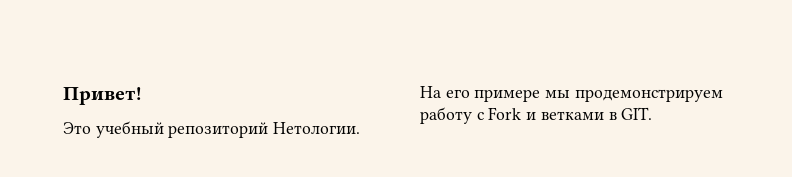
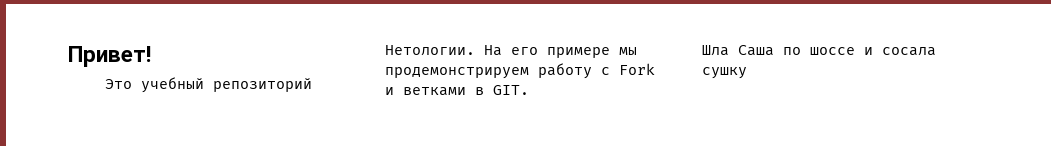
(653, 113) none -> [702,45,936,56] [702,67,747,79] // Шла Саша по шоссе и сосала сушку

